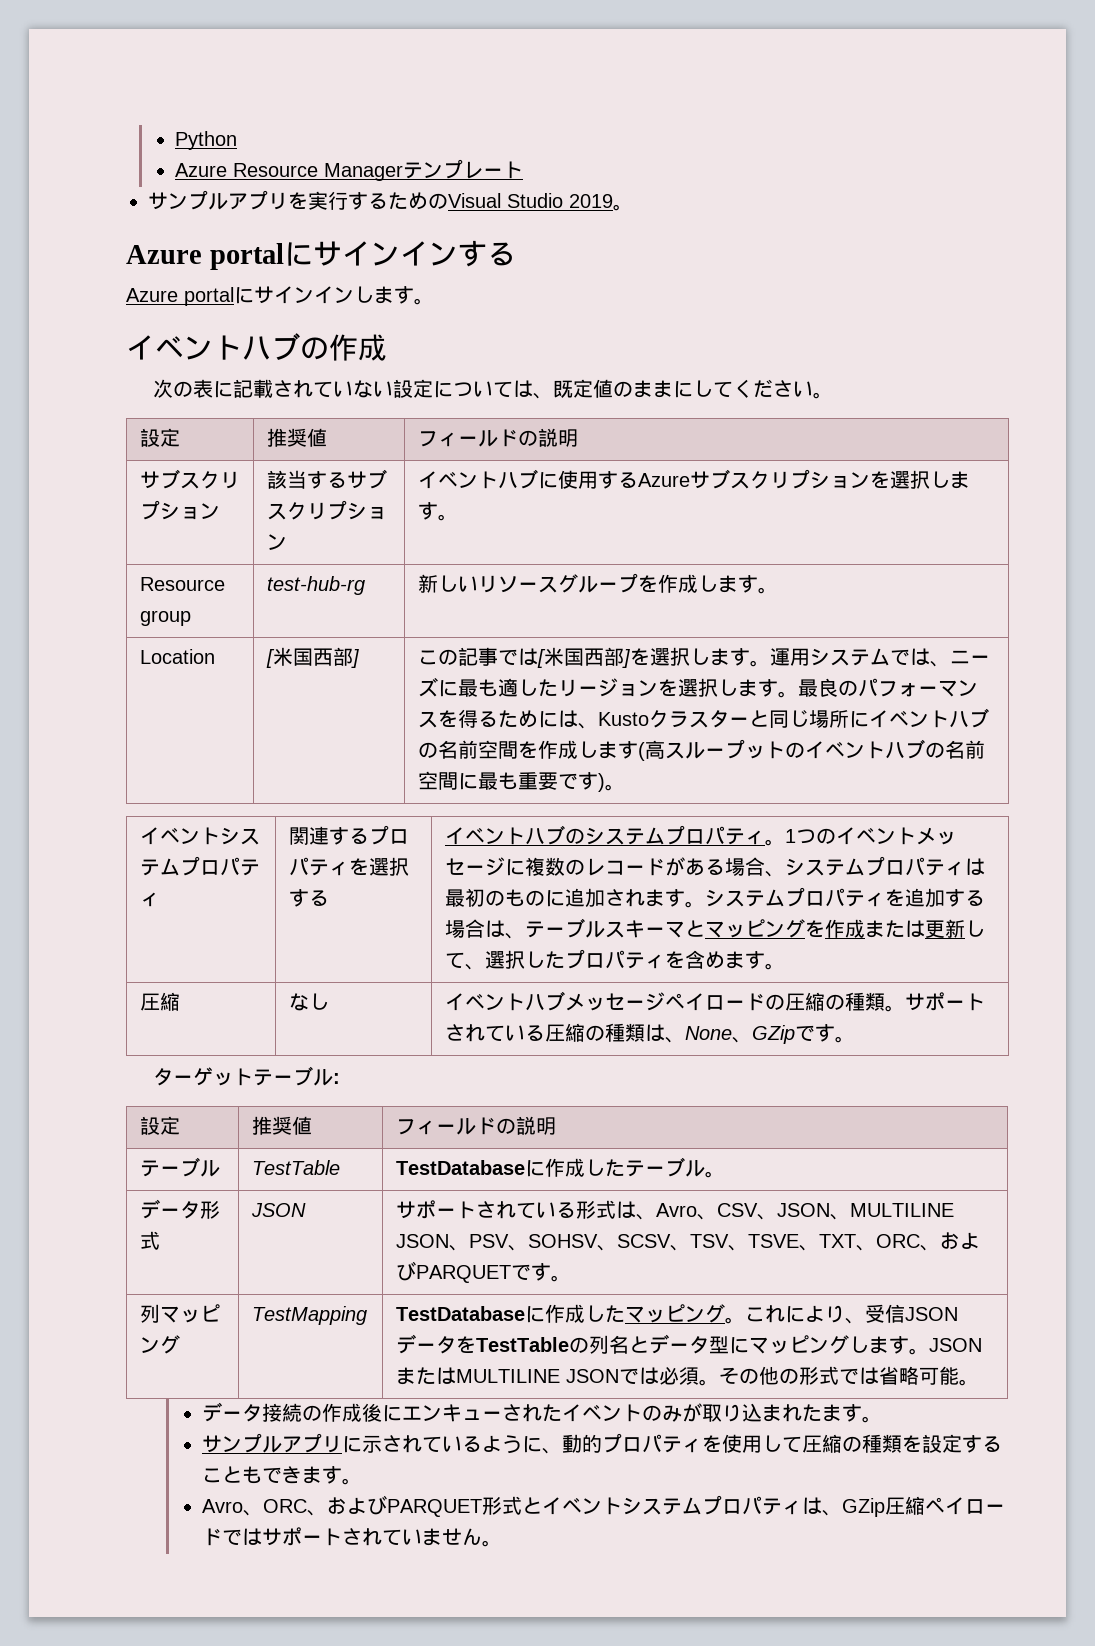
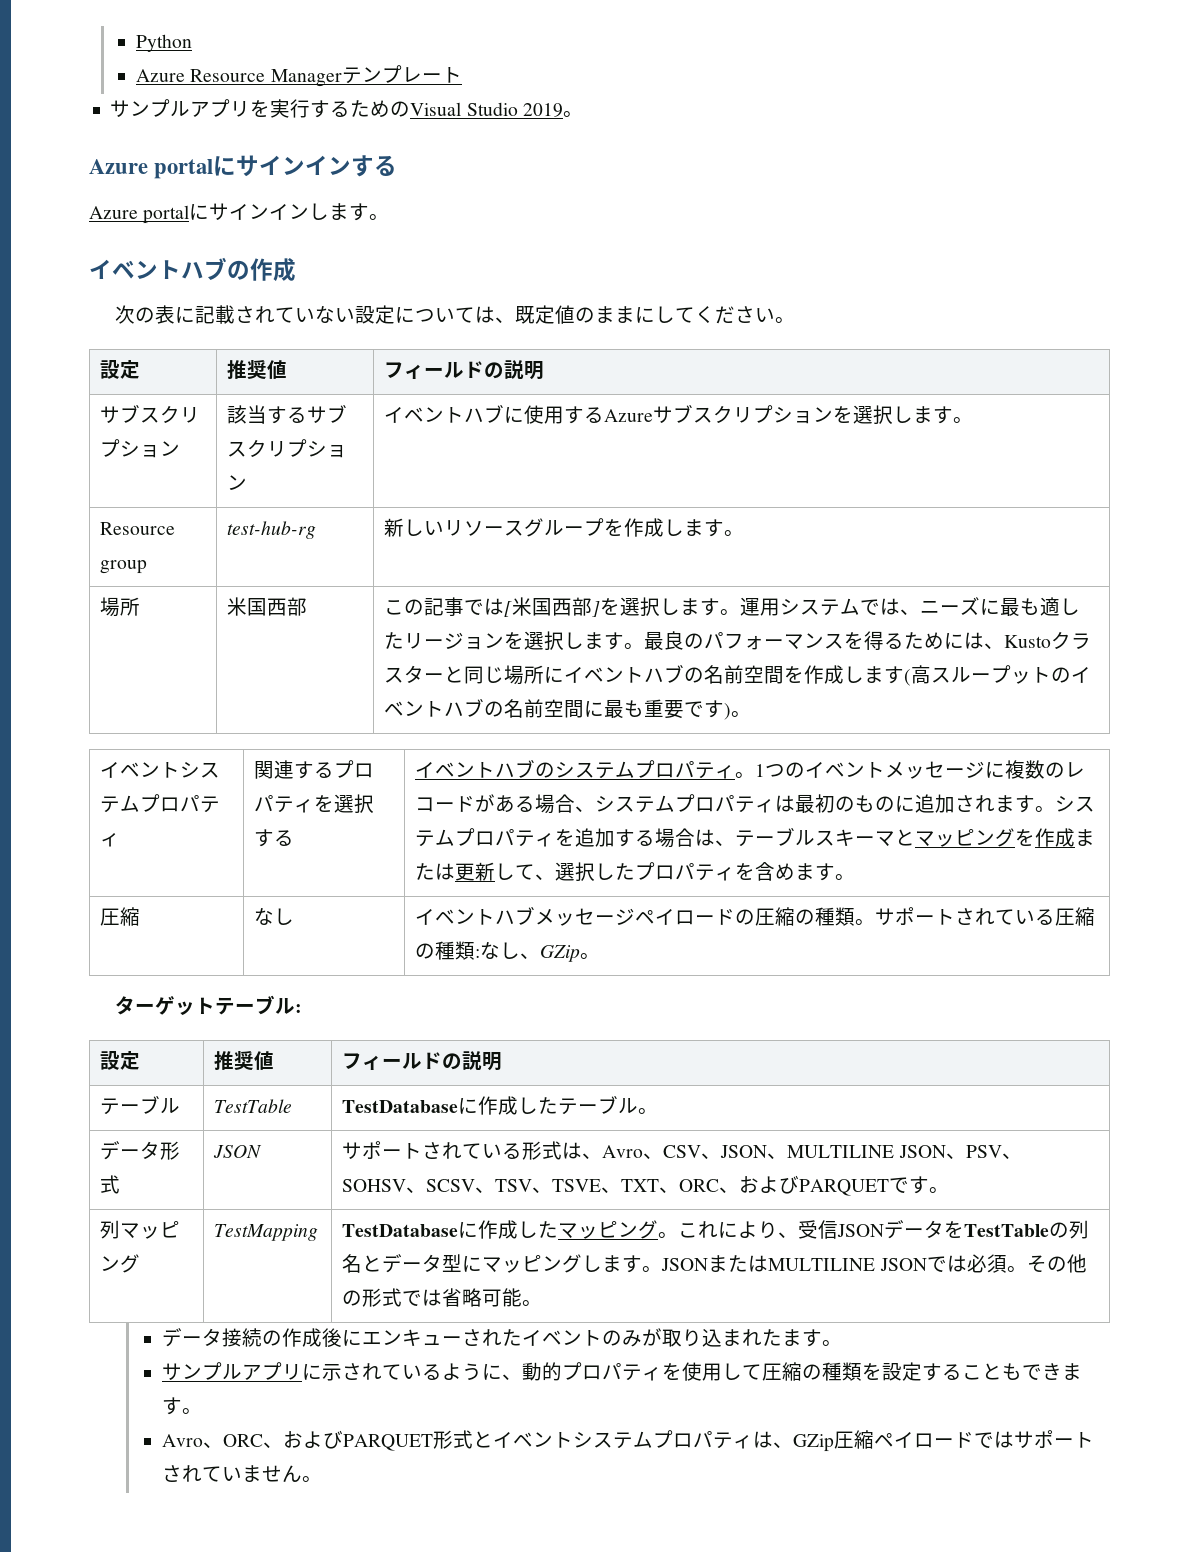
[139,649,215,664] [265,647,359,668] Location | [米国西部] -> [100,597,141,617] [227,597,308,616] 場所 | 米国西部
[644,1024,835,1044] は、None、GZipです -> [475,942,581,962] :なし、GZip

